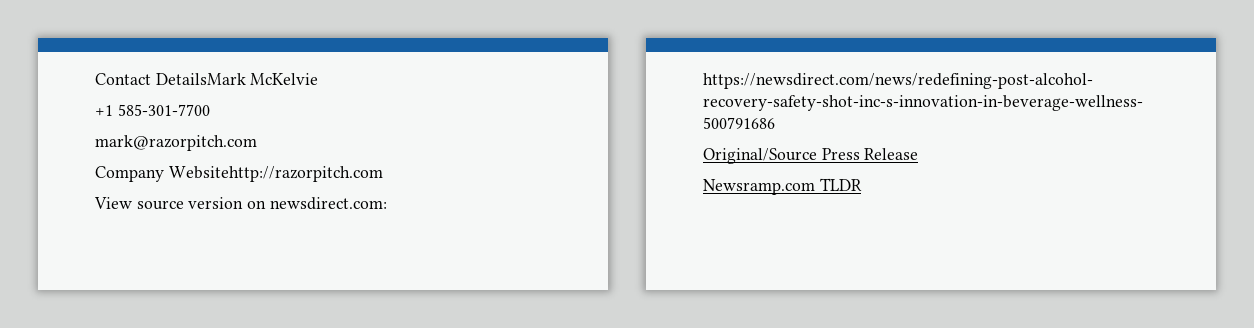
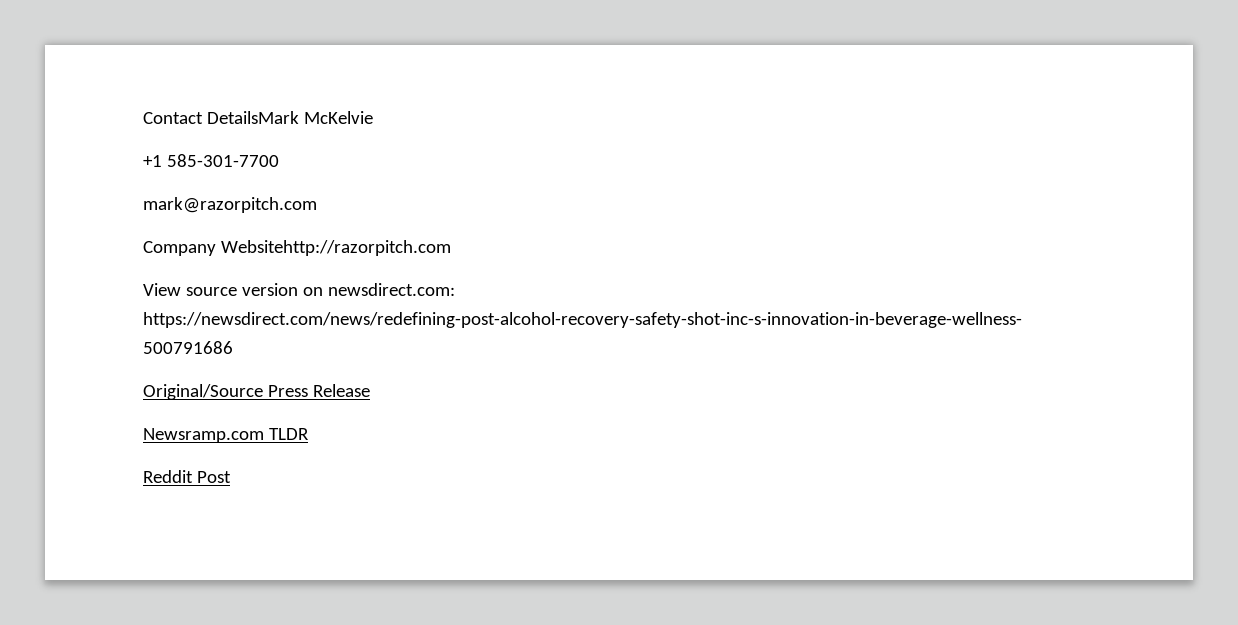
(862, 184) none -> [143,470,231,483] // Reddit Post

